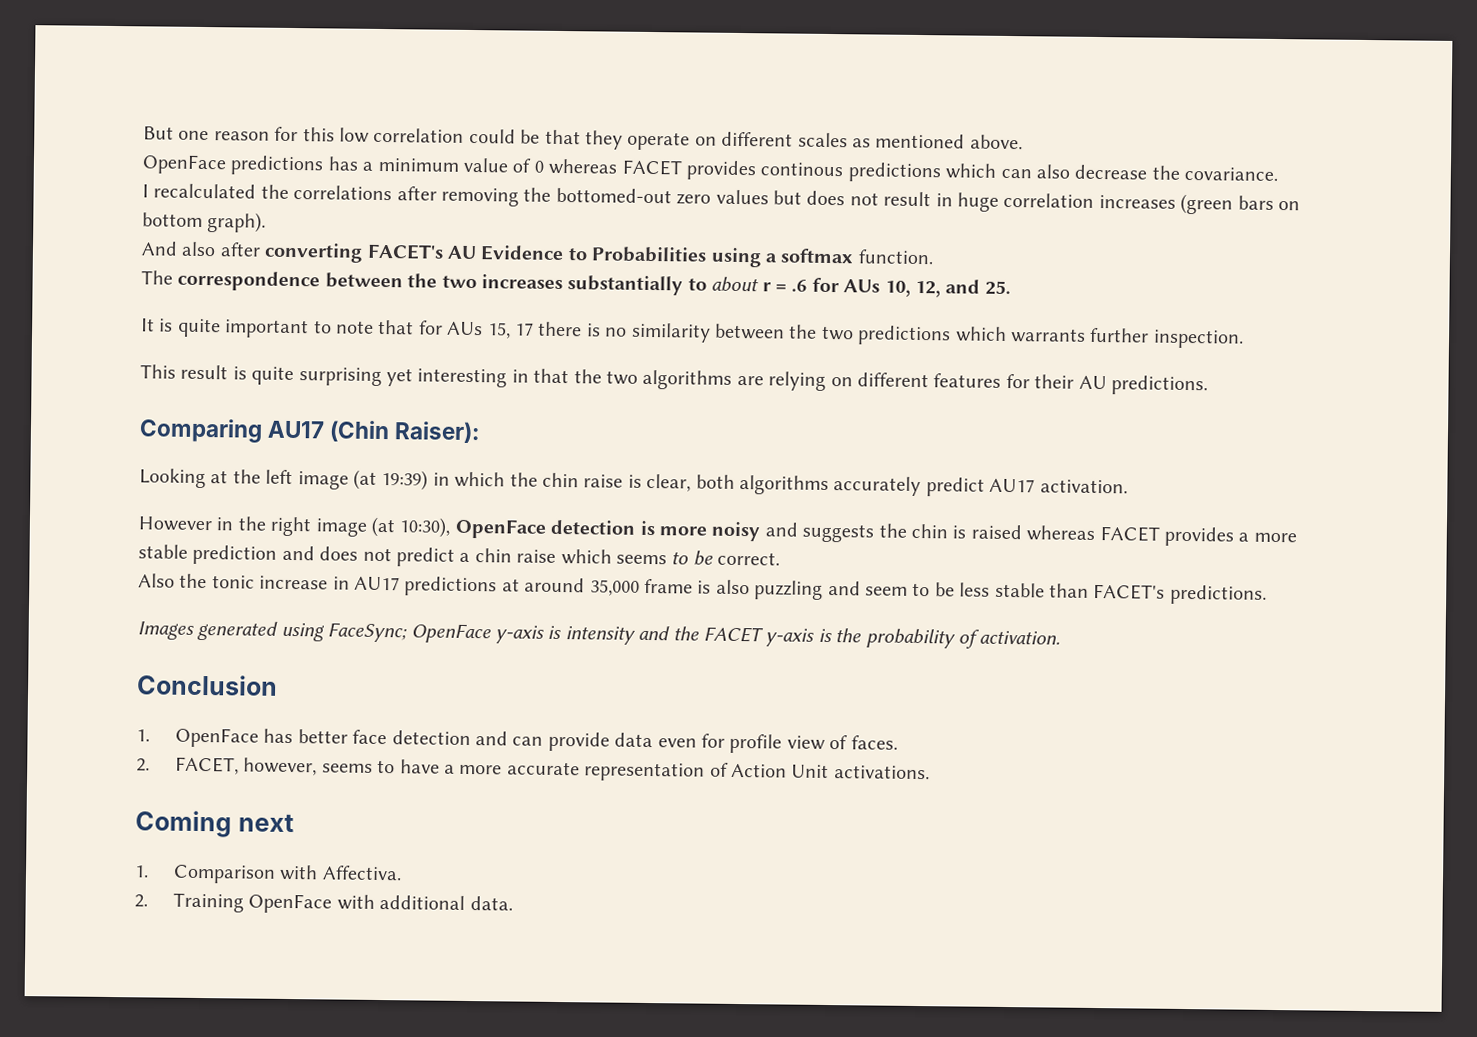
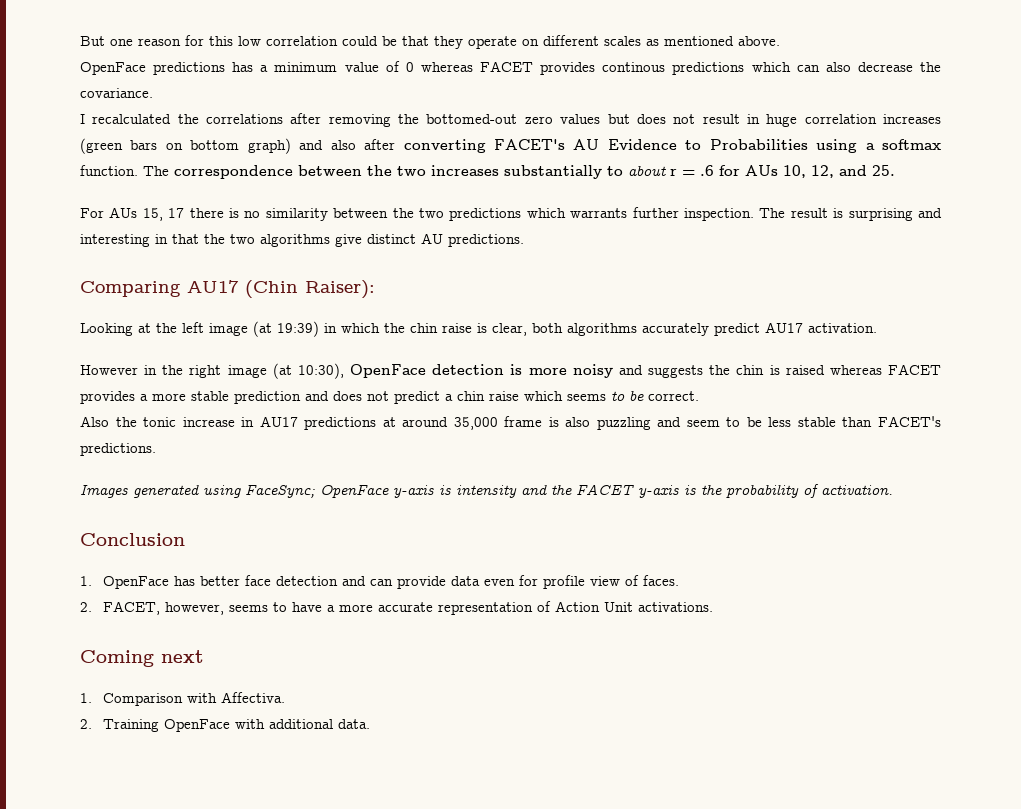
[207,212,267,233] [141,241,178,256] graph). // And -> [247,138,324,154] graph) and
(934, 257) // -> (138, 170) none
[141,318,443,339] It is quite important to note that for -> [80,208,104,218] For
[140,364,176,379] // This -> [759,208,786,218] The
[251,366,413,387] quite surprising yet -> [848,208,942,221] surprising and
[736,371,1075,391] are relying on different features for their -> [335,234,416,247] give distinct

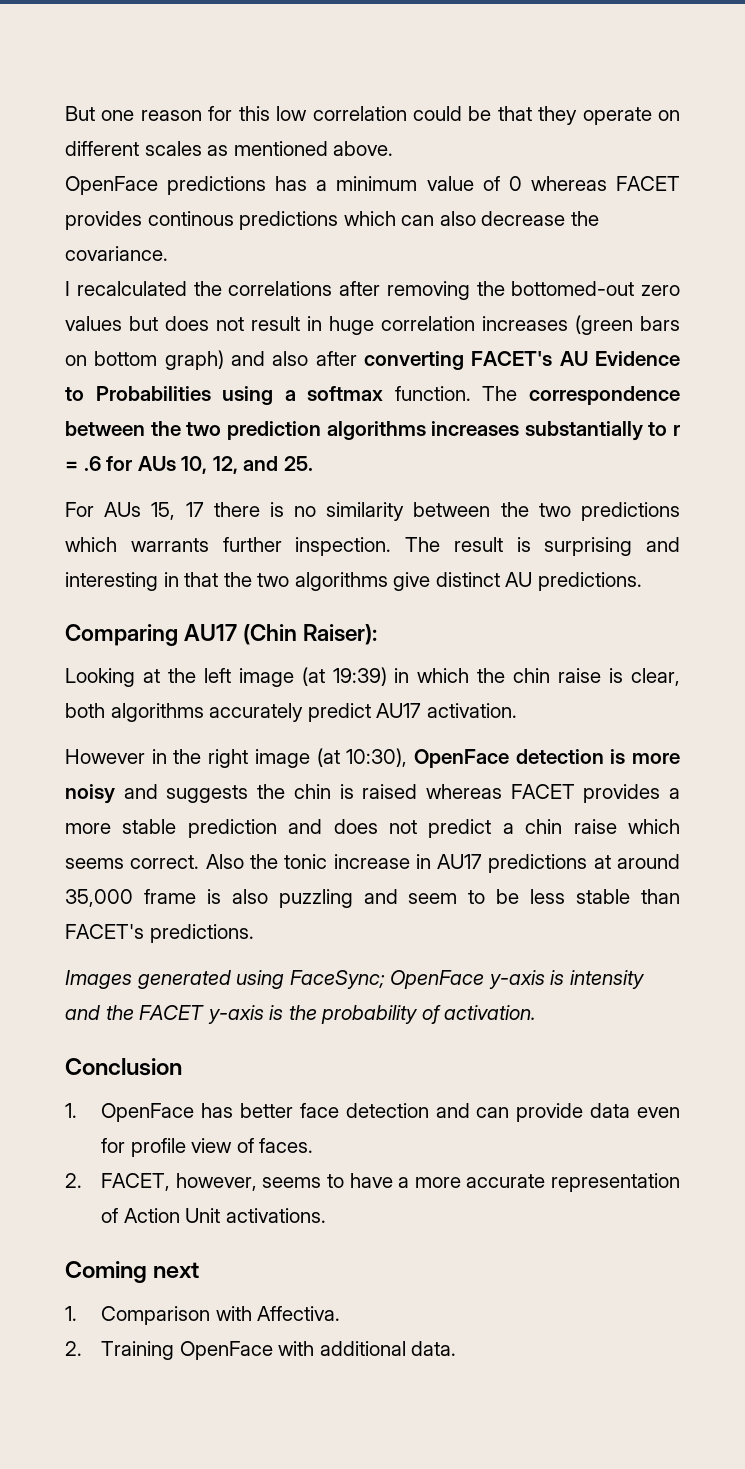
(426, 171) none -> [226,421,426,440] prediction algorithms
[628,165,666,176] about -> (668, 429) none
[611,390,644,401] to be -> (124, 863) none
(699, 396) // -> (200, 862) none

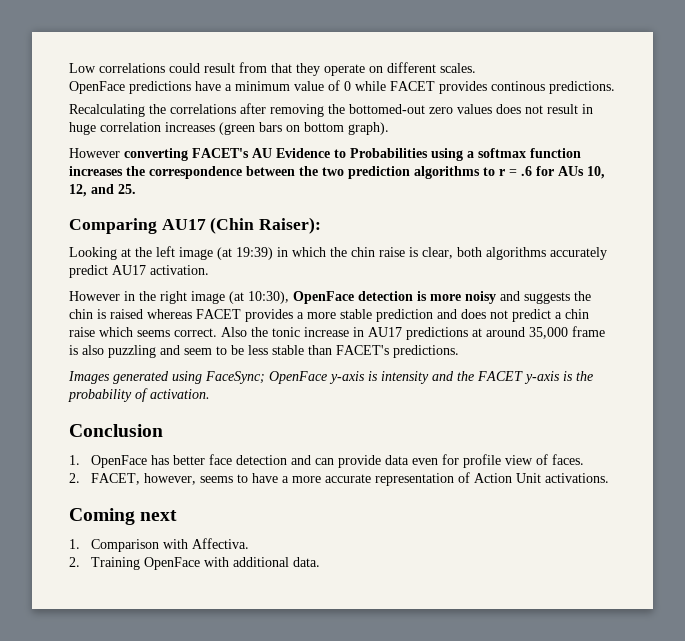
[65,106,492,121] But one reason for this low correlation could be -> [69,62,267,73] Low correlations could result from
[144,141,394,156] scales as mentioned above. -> [440,63,476,73] scales.
[275,176,308,191] has -> [195,81,221,91] have
[530,176,607,191] whereas -> [355,81,386,91] while
[239,211,599,230] [65,246,168,261] [65,281,187,296] predictions which can also decrease the covariance. // I recalculated -> [549,81,615,94] [69,104,145,117] predictions. // Recalculating
[129,316,158,331] but -> (492, 109) none
[164,350,357,370] graph) and also after -> [348,122,389,135] [69,148,120,158] graph). // However
[394,386,518,401] function. The -> [530,148,581,158] [69,166,145,176] function increases the
[431,421,643,441] increases substantially -> (480, 172) none
[65,502,680,521] [65,537,680,556] [65,572,642,591] // For AUs 15, 17 there is no similarity between the two predictions which warrants further inspection. The result is surprising and interesting in that the two algorithms give distinct AU predictions. -> (136, 189) none

